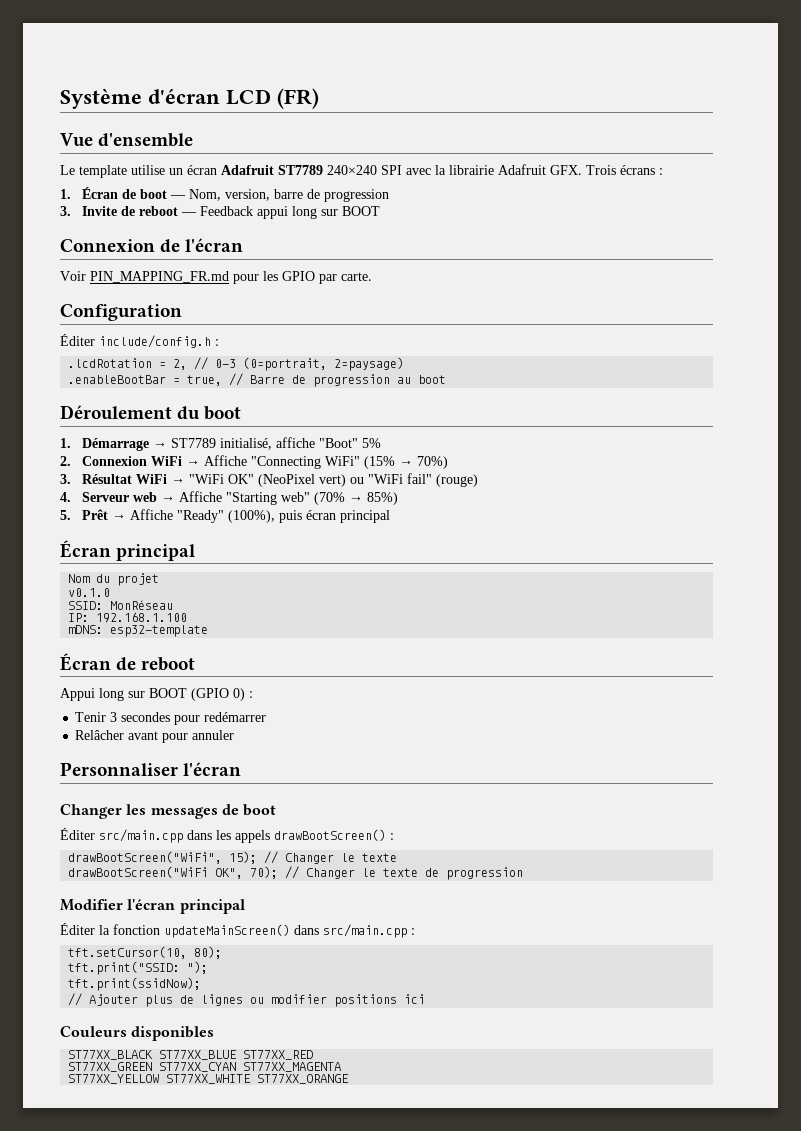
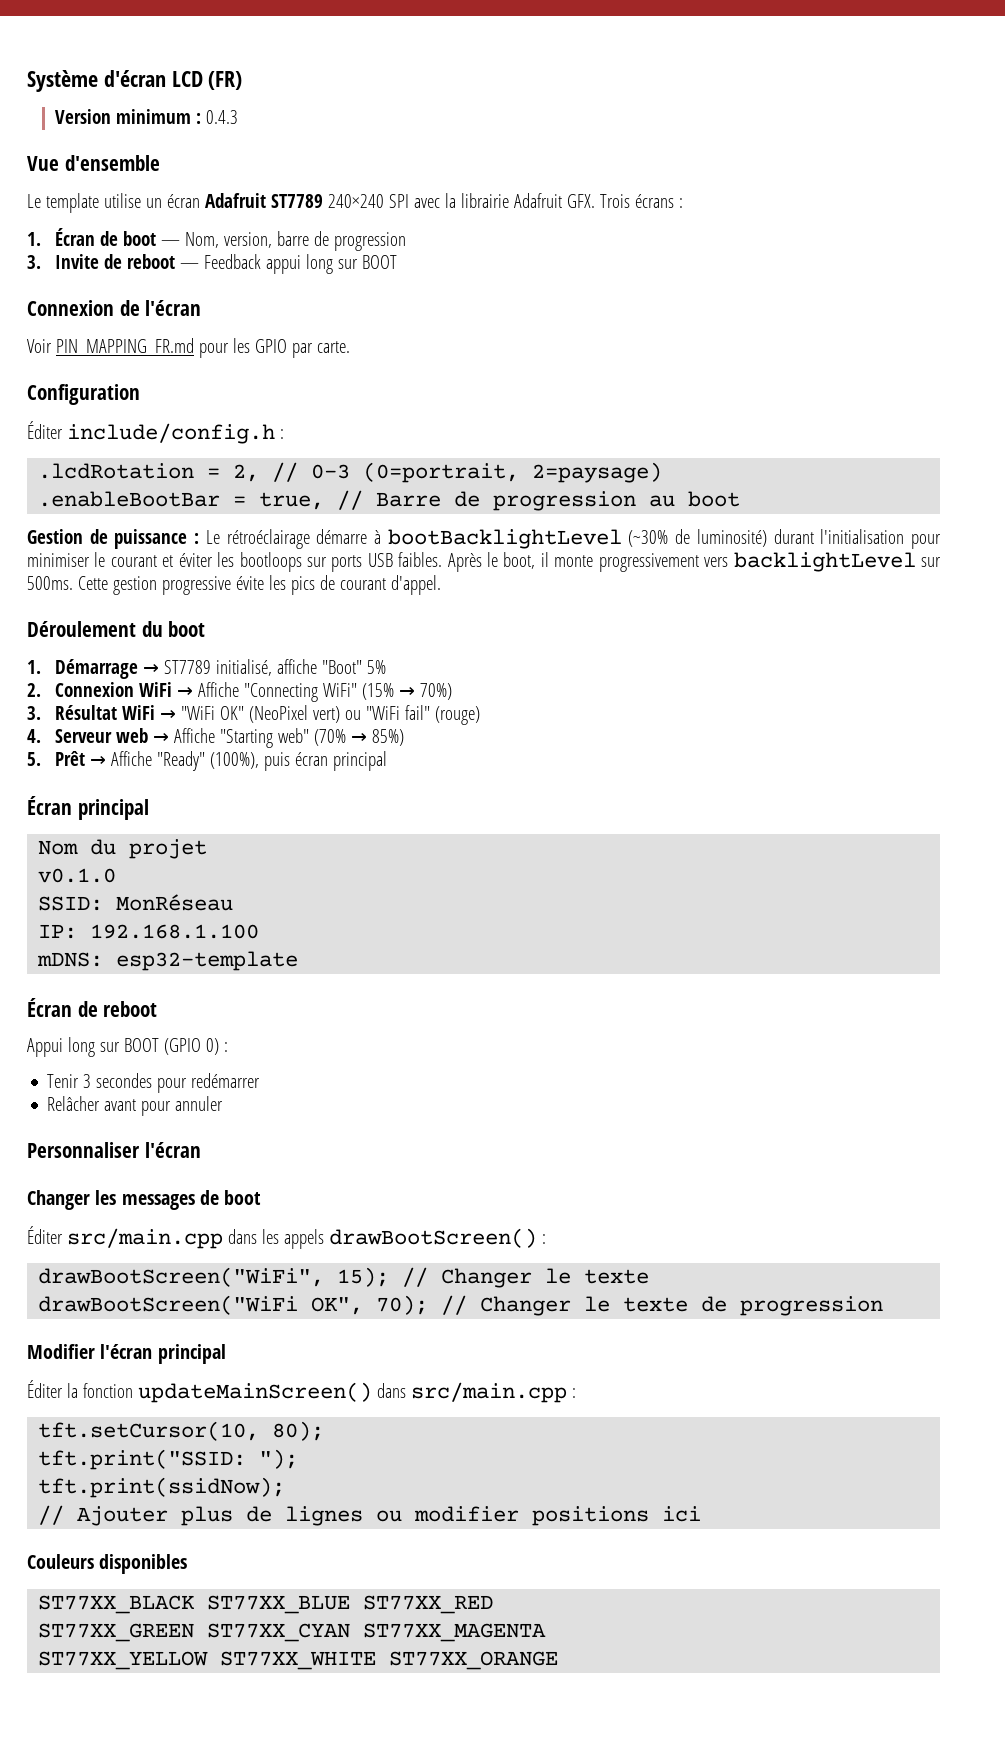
(319, 98) none -> [55,109,239,124] // Version minimum : 0.4.3
(447, 379) none -> [27,529,941,549] [27,552,942,572] [27,575,441,595] // Gestion de puissance : Le rétroéclairage démarre à bootBacklightLevel (~30% de luminosité) durant l'initialisation pour minimiser le courant et éviter les bootloops sur ports USB faibles. Après le boot, il monte progressivement vers backlightLevel sur 500ms. Cette gestion progressive évite les pics de courant d'appel.

